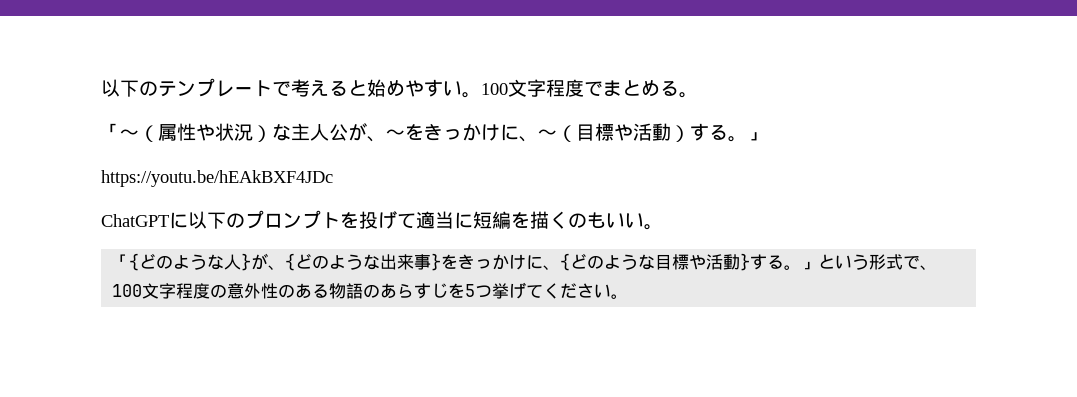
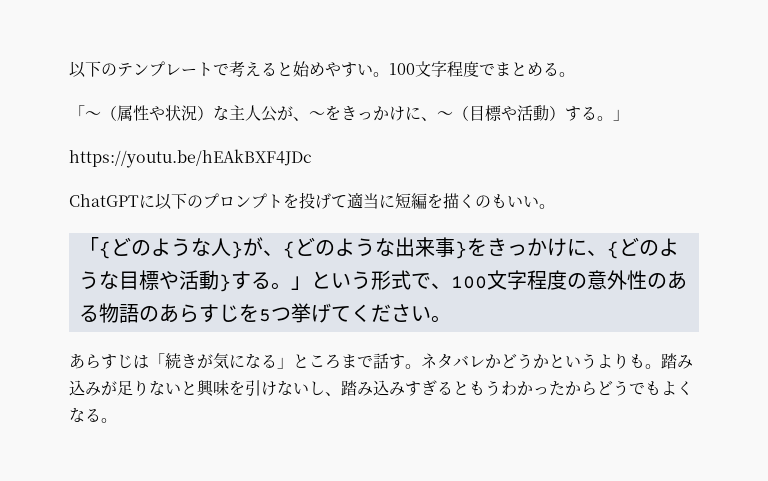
(629, 296) none -> [69,353,693,369] [69,380,693,397] [69,407,117,423] // あらすじは「続きが気になる」ところまで話す。ネタバレかどうかというよりも。踏み込みが足りないと興味を引けないし、踏み込みすぎるともうわかったからどうでもよくなる。

